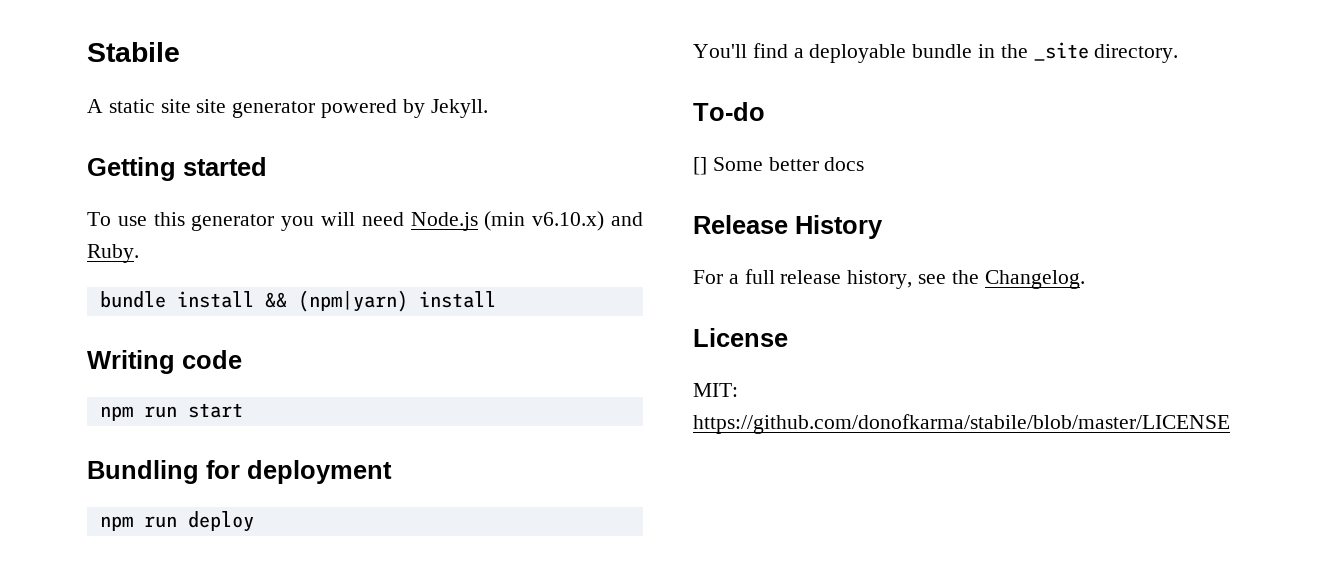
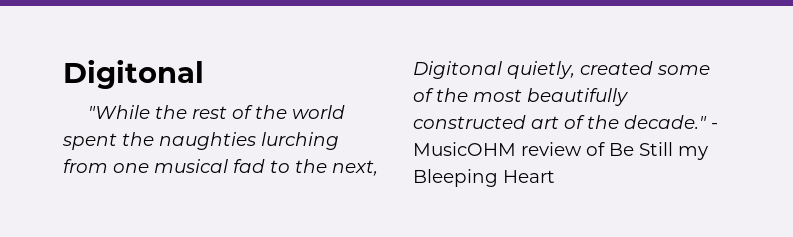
[87,42,180,62] [87,99,488,118] [87,157,267,181] [87,211,643,231] [87,244,139,263] [99,290,496,312] [87,350,242,374] [99,403,243,421] [87,460,392,484] [99,511,254,532] [693,42,1179,63] [693,102,765,121] [693,157,865,175] [693,215,883,239] [693,269,1085,289] [693,328,788,347] [693,383,738,397] [693,414,1230,434] Stabile // A static site site generator powered by Jekyll. // Getting started // To use this generator you will need Node.js (min v6.10.x) and Ruby. // bundle install && (npm|yarn) install // Writing code // npm run start // Bundling for deployment // npm run deploy // You'll find a deployable bundle in the _site directory. // To-do // [] Some better docs // Release History // For a full release history, see the Changelog. // License // MIT: https://github.com/donofkarma/stabile/blob/master/LICENSE -> [63,59,204,89] [88,105,346,119] [62,132,339,150] [63,159,378,176] [413,61,710,79] [413,88,628,106] [413,115,718,129] [413,142,708,160] [413,169,555,187] Digitonal // "While the rest of the world spent the naughties lurching from one musical fad to the next, Digitonal quietly, created some of the most beautifully constructed art of the decade." - MusicOHM review of Be Still my Bleeping Heart

